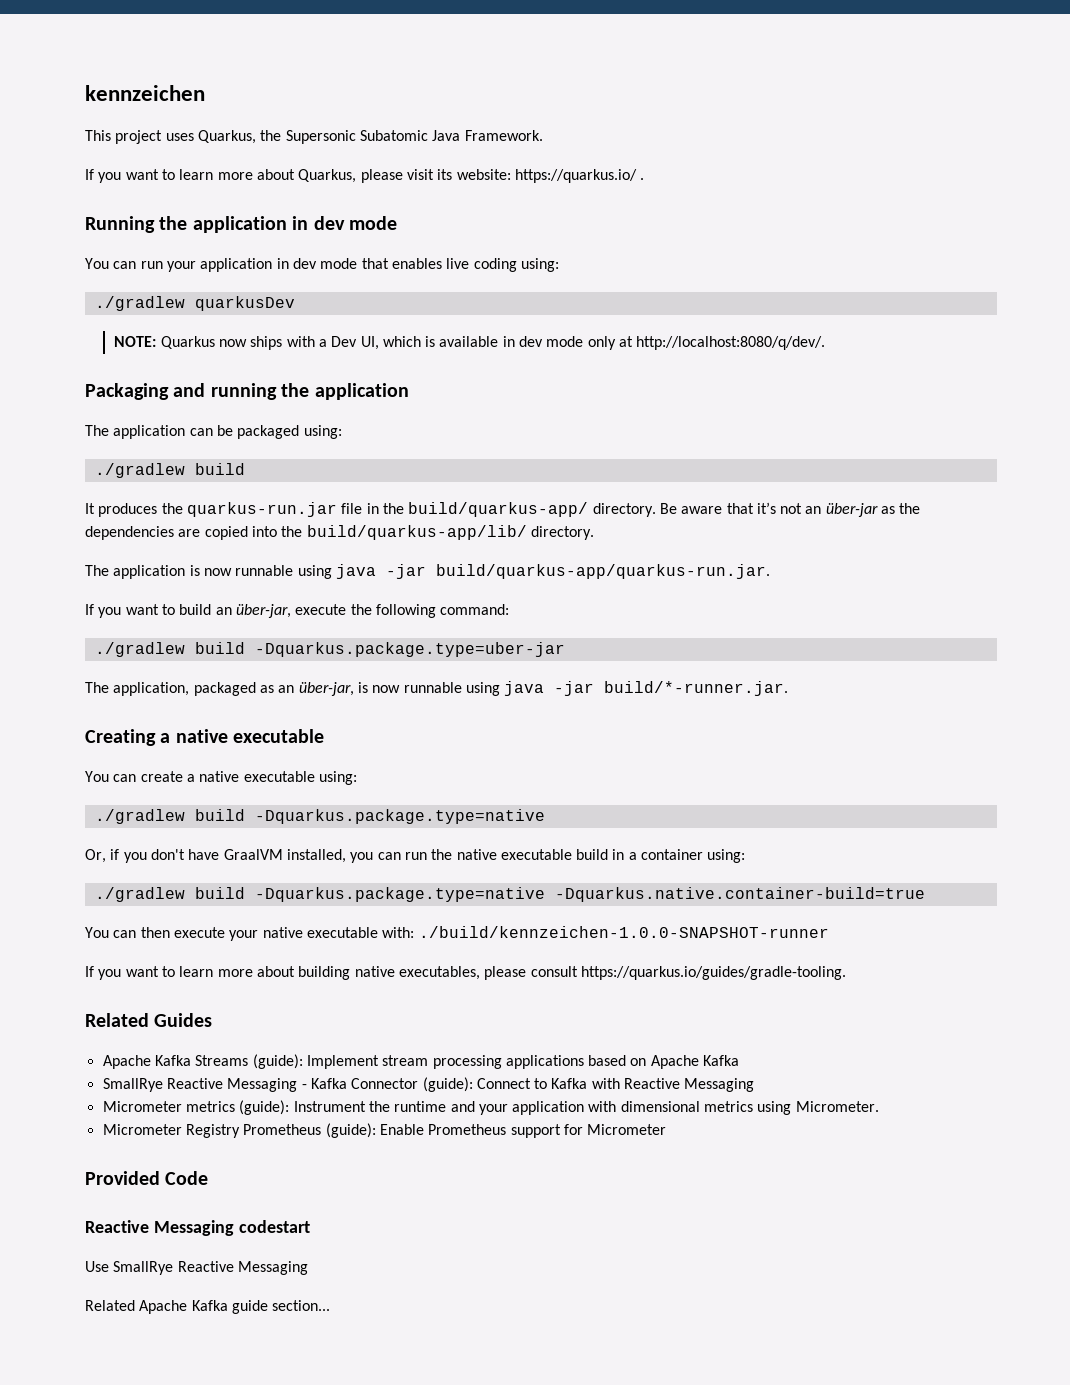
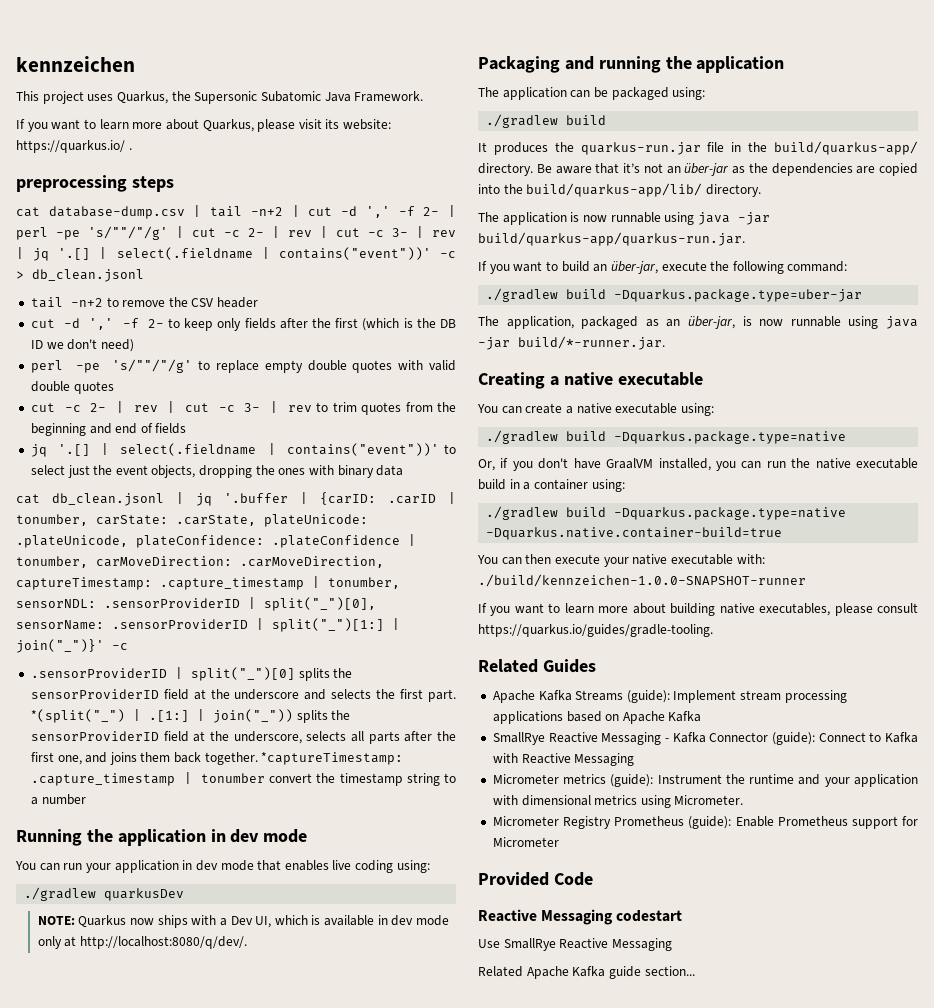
(645, 179) none -> [16,175,174,192] [16,205,457,219] [16,226,456,240] [16,247,456,261] [16,269,144,282] [30,297,259,308] [30,318,456,331] [30,339,134,352] [30,359,457,373] [30,381,114,394] [30,401,456,415] [30,423,187,436] [30,443,456,457] [30,465,404,478] [16,492,456,506] [16,514,368,527] [16,534,416,548] [16,556,384,568] [16,576,400,590] [16,597,376,611] [16,618,400,632] [16,639,128,653] [30,667,353,681] [30,689,457,702] [30,709,351,723] [30,731,457,744] [30,752,404,765] [30,772,456,786] [30,794,86,805] // preprocessing steps // cat database-dump.csv | tail -n+2 | cut -d ',' -f 2- | perl -pe 's/""/"/g' | cut -c 2- | rev | cut -c 3- | rev | jq '.[] | select(.fieldname | contains("event"))' -c > db_clean.jsonl // tail -n+2 to remove the CSV header // cut -d ',' -f 2- to keep only fields after the first (which is the DB ID we don't need) // perl -pe 's/""/"/g' to replace empty double quotes with valid double quotes // cut -c 2- | rev | cut -c 3- | rev to trim quotes from the beginning and end of fields // jq '.[] | select(.fieldname | contains("event"))' to select just the event objects, dropping the ones with binary data // cat db_clean.jsonl | jq '.buffer | {carID: .carID | tonumber, carState: .carState, plateUnicode: .plateUnicode, plateConfidence: .plateConfidence | tonumber, carMoveDirection: .carMoveDirection, captureTimestamp: .capture_timestamp | tonumber, sensorNDL: .sensorProviderID | split("_")[0], sensorName: .sensorProviderID | split("_")[1:] | join("_")}' -c // .sensorProviderID | split("_")[0] splits the sensorProviderID field at the underscore and selects the first part. *(split("_") | .[1:] | join("_")) splits the sensorProviderID field at the underscore, selects all parts after the first one, and joins them back together. *captureTimestamp: .capture_timestamp | tonumber convert the timestamp string to a number

